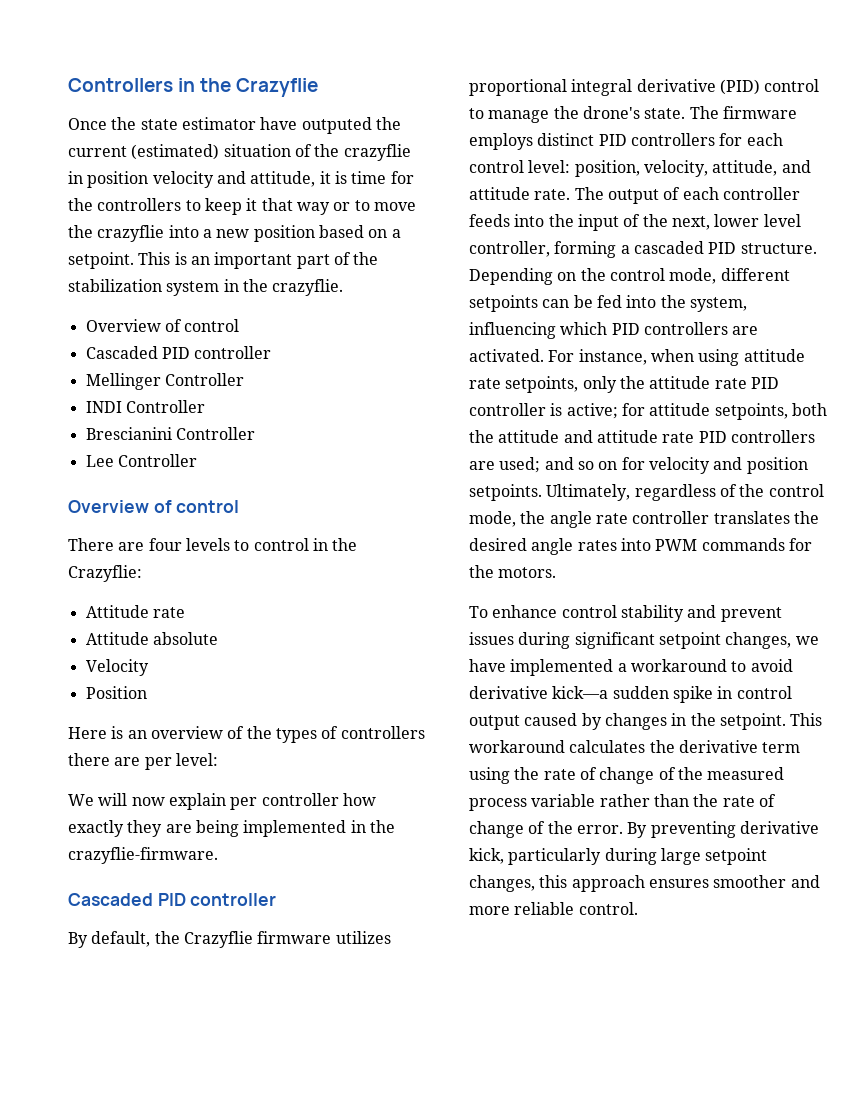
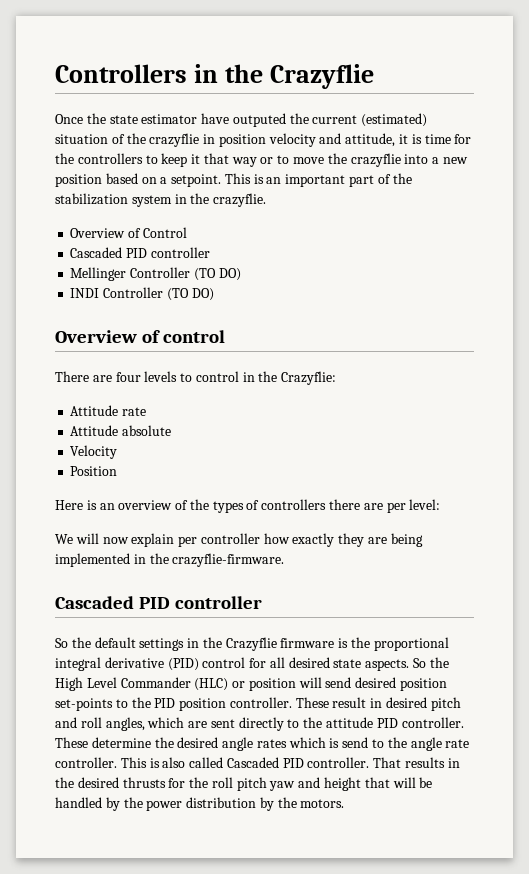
[184,319,240,332] control -> [142,227,187,238] Control
(244, 379) none -> [193,268,241,281] (TO DO)
[85,427,255,440] [85,454,197,467] // Brescianini Controller // Lee Controller -> [166,288,214,301] (TO DO)
[68,931,151,948] By default, -> [55,637,200,651] So the default settings in
[335,931,391,944] utilizes -> [338,637,371,648] is the
[469,106,797,123] [469,133,783,150] [469,160,811,177] [469,187,800,204] [469,214,801,231] [469,241,817,258] [469,268,790,285] [469,295,747,312] [469,322,759,339] [469,349,805,366] [469,376,779,393] [469,403,827,420] [469,430,815,443] [469,457,808,474] [469,484,824,501] [469,511,819,528] [469,538,812,555] [469,565,557,578] [469,605,782,622] [469,632,819,649] [469,659,793,676] [469,686,792,703] [469,713,823,730] [469,740,801,753] [469,767,785,784] [469,794,776,811] [469,821,819,838] [469,848,768,865] [469,875,820,892] [469,902,638,915] to manage the drone's state. The firmware employs distinct PID controllers for each control level: position, velocity, attitude, and attitude rate. The output of each controller feeds into the input of the next, lower level controller, forming a cascaded PID structure. Depending on the control mode, different setpoints can be fed into the system, influencing which PID controllers are activated. For instance, when using attitude rate setpoints, only the attitude rate PID controller is active; for attitude setpoints, both the attitude and attitude rate PID controllers are used; and so on for velocity and position setpoints. Ultimately, regardless of the control mode, the angle rate controller translates the desired angle rates into PWM commands for the motors. // To enhance control stability and prevent issues during significant setpoint changes, we have implemented a workaround to avoid derivative kick—a sudden spike in control output caused by changes in the setpoint. This workaround calculates the derivative term using the rate of change of the measured process variable rather than the rate of change of the error. By preventing derivative kick, particularly during large setpoint changes, this approach ensures smoother and more reliable control. -> [249,657,449,671] [55,677,448,691] [55,697,461,711] [55,717,464,731] [55,737,470,751] [55,757,460,768] [55,777,433,791] [55,797,345,811] for all desired state aspects. So the High Level Commander (HLC) or position will send desired position set-points to the PID position controller. These result in desired pitch and roll angles, which are sent directly to the attitude PID controller. These determine the desired angle rates which is send to the angle rate controller. This is also called Cascaded PID controller. That results in the desired thrusts for the roll pitch yaw and height that will be handled by the power distribution by the motors.

